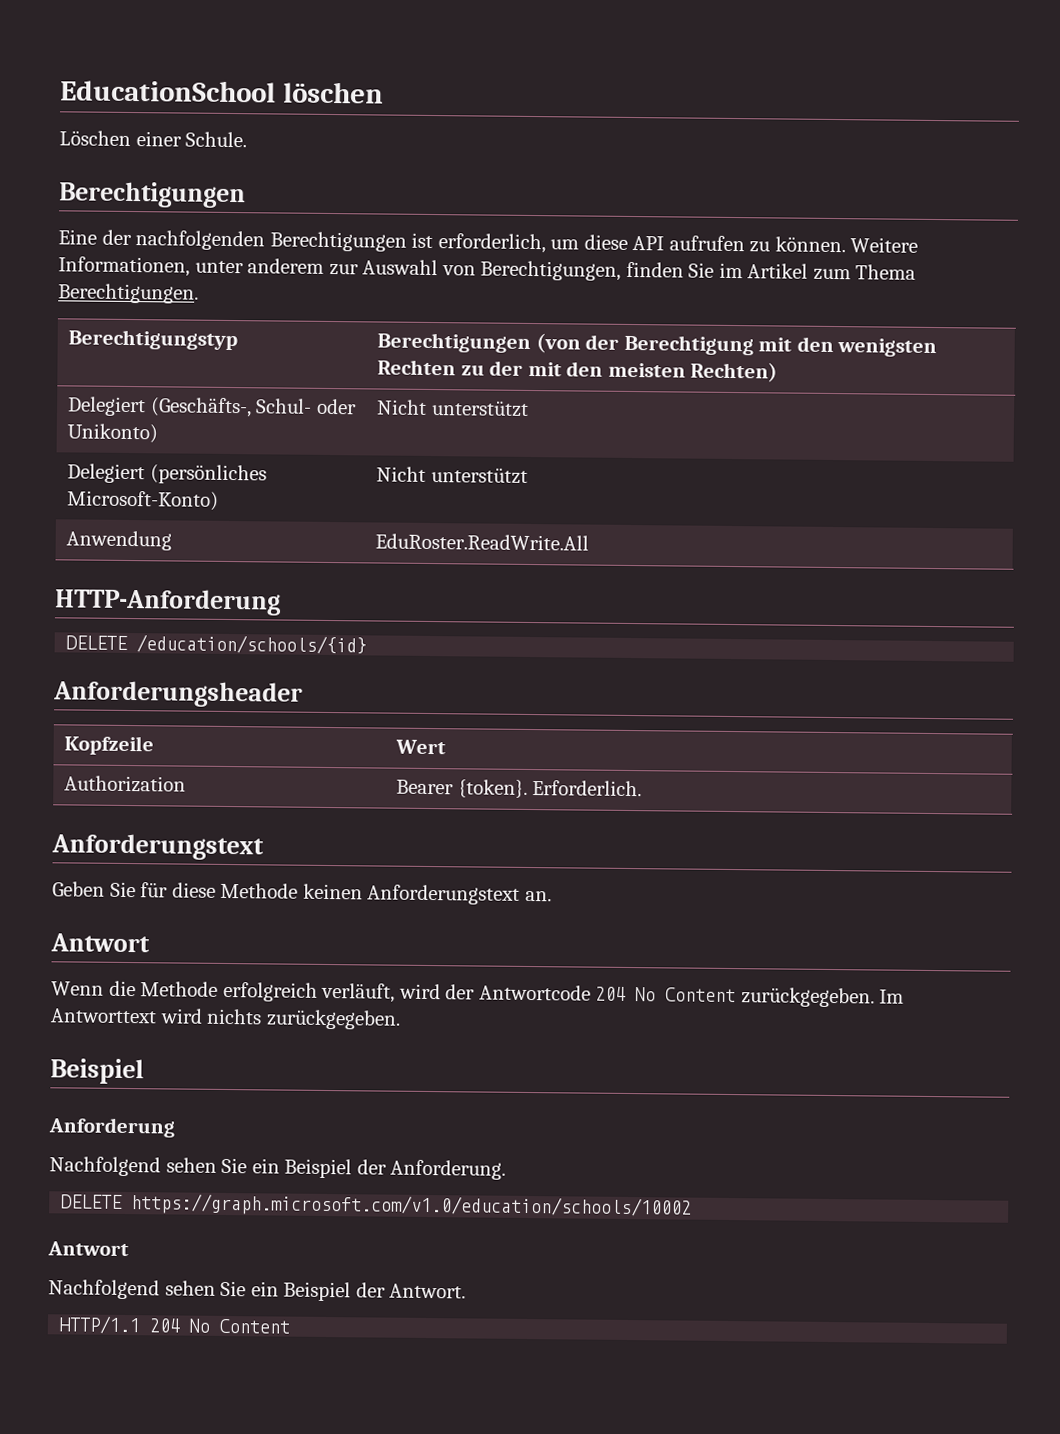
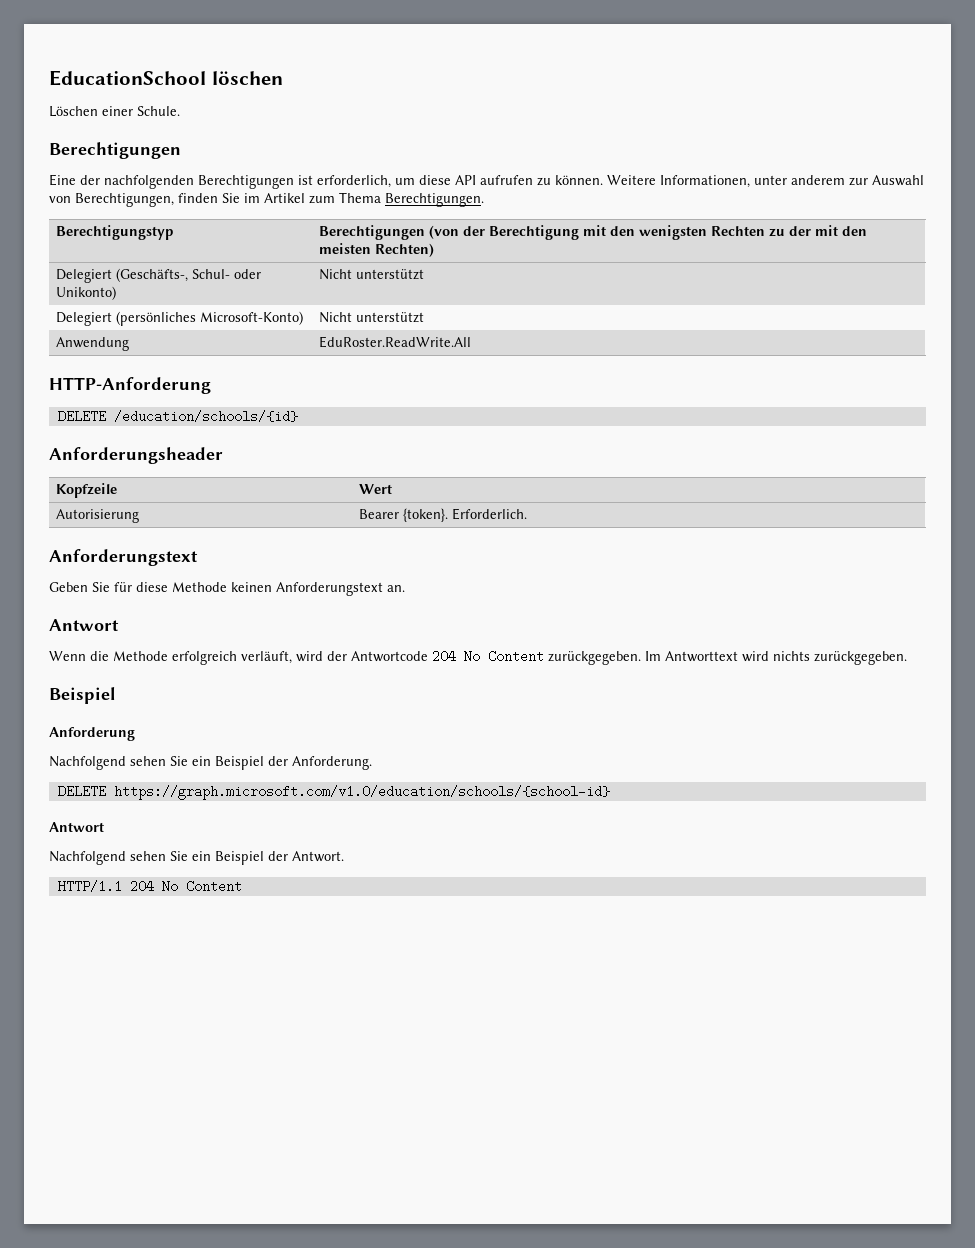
[64,775,187,793] Authorization -> [55,509,139,523] Autorisierung
[131,1193,693,1219] https://graph.microsoft.com/v1.0/education/schools/10002 -> [113,785,610,800] https://graph.microsoft.com/v1.0/education/schools/{school-id}

